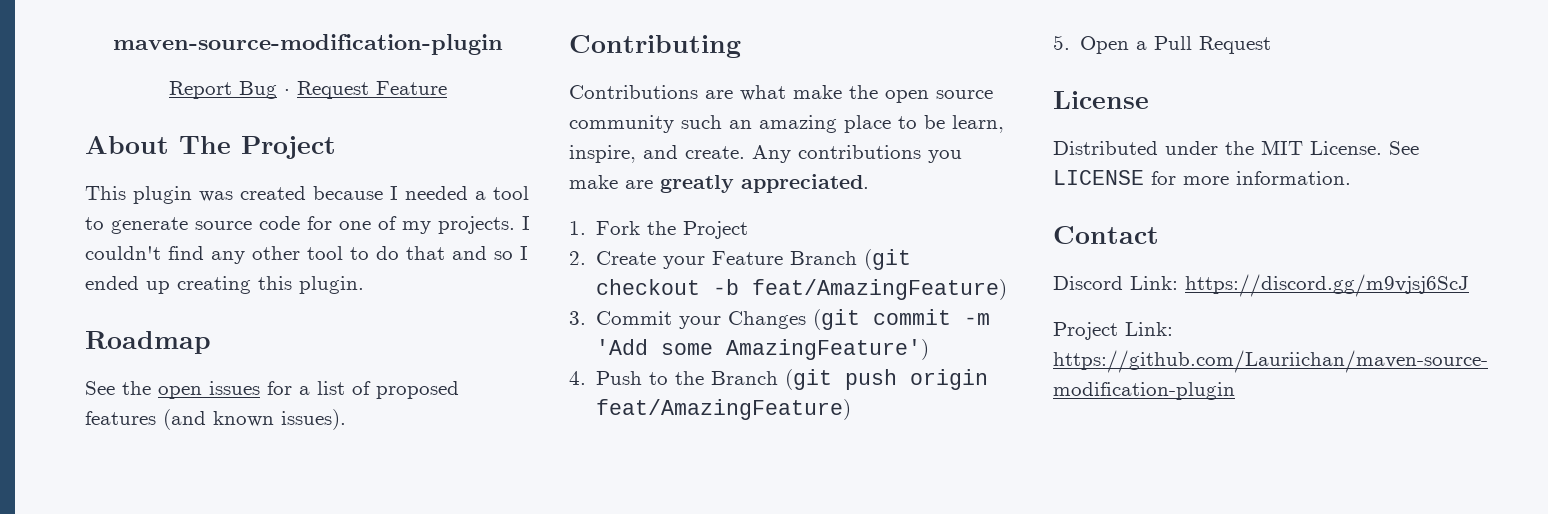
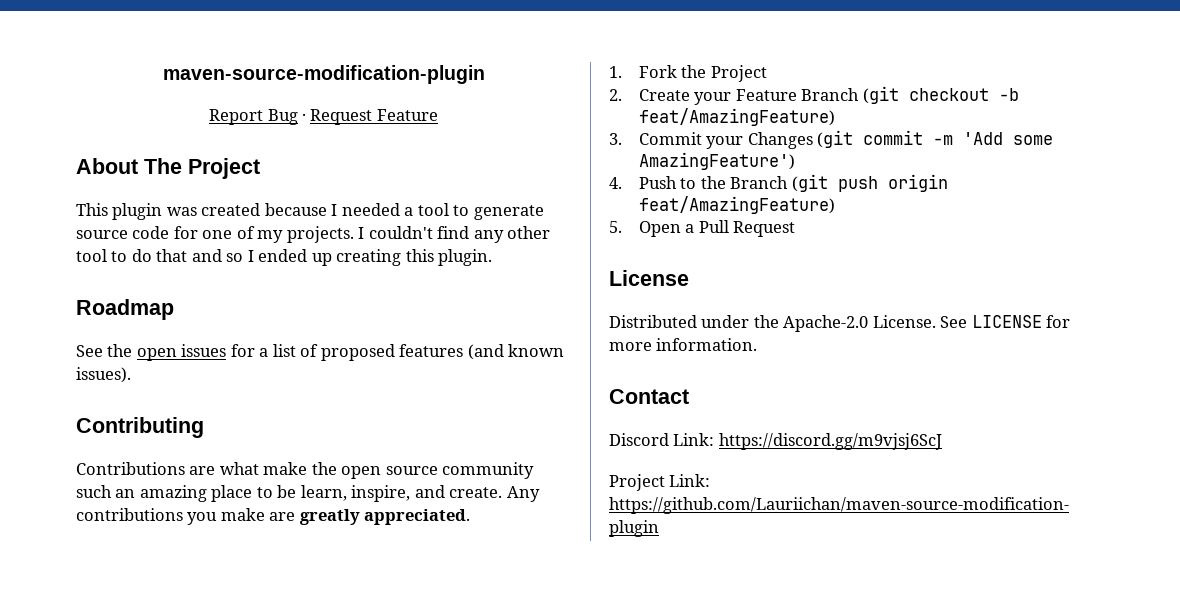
[1261,140,1303,155] MIT -> [783,315,869,332] Apache-2.0

